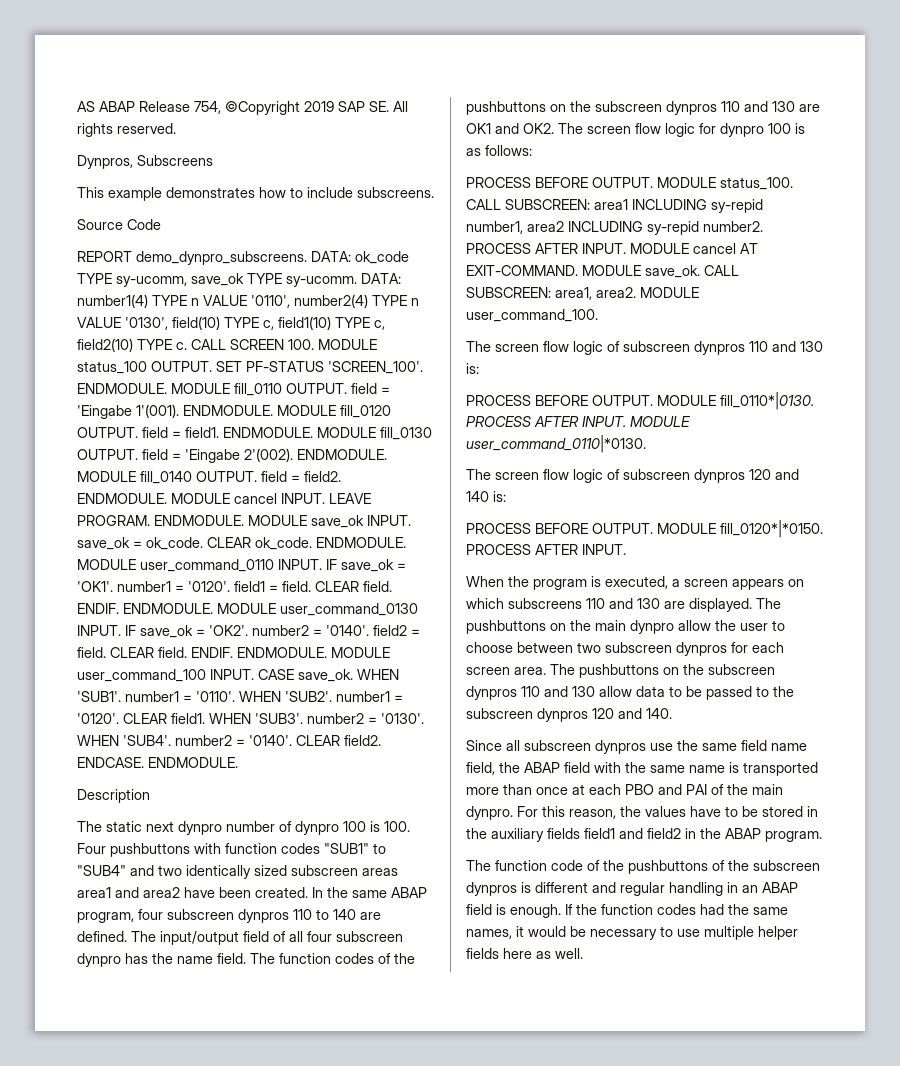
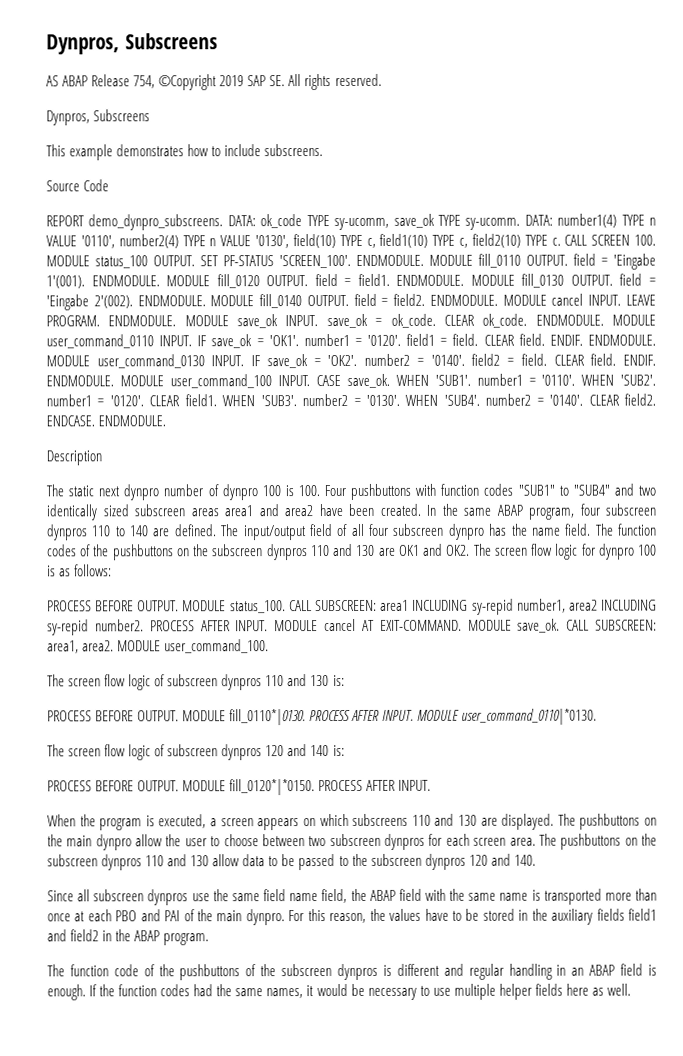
(77, 106) none -> [46,33,218,55] Dynpros, Subscreens //

